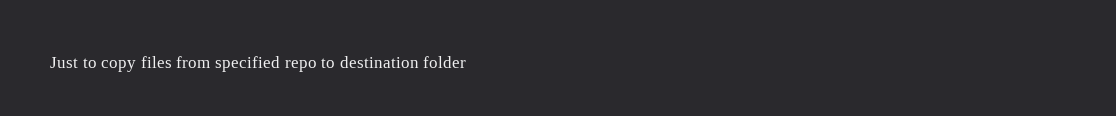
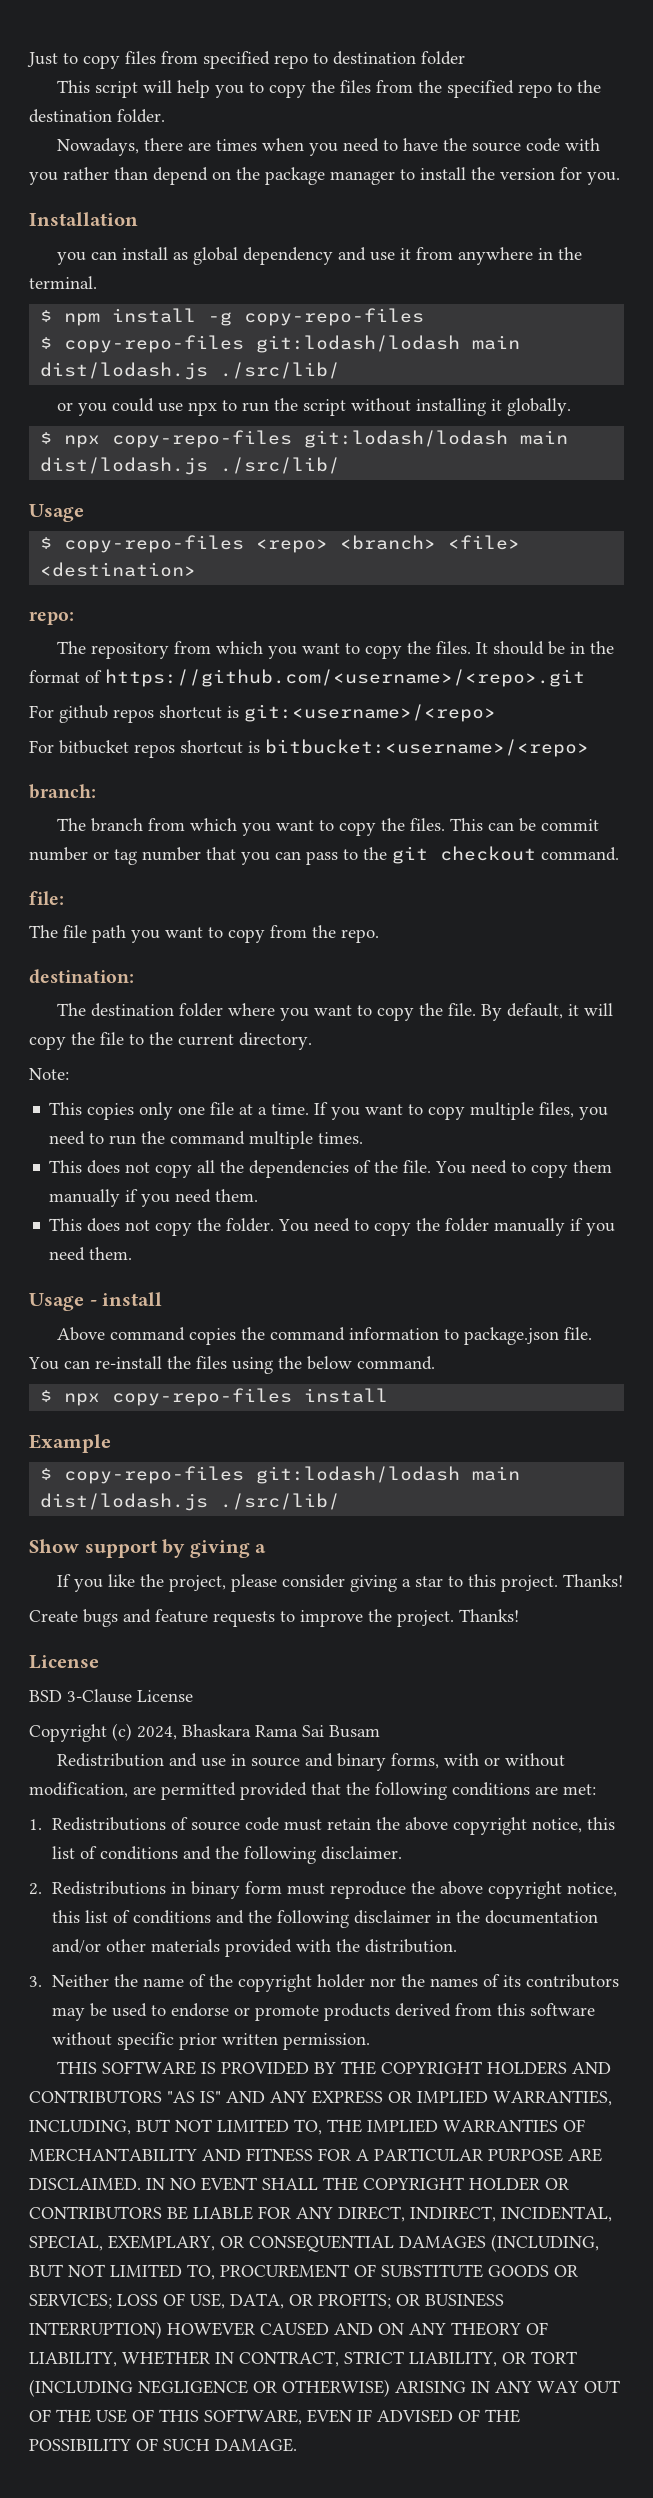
(467, 62) none -> [57,80,602,98] [29,109,165,123] [57,138,601,156] [29,167,620,185] [29,212,138,226] [57,247,583,265] [29,276,97,289] [40,308,425,326] [40,335,521,353] [40,362,341,380] [57,398,572,416] [40,430,569,448] [40,457,341,475] [29,504,84,522] [40,535,521,553] [40,562,197,577] [29,611,74,625] [57,641,615,659] [29,669,585,687] [29,704,496,723] [29,739,589,758] [29,784,96,799] [57,818,600,836] [29,846,619,865] [29,891,64,905] [29,925,379,943] [29,969,134,984] [57,1003,614,1021] [29,1032,312,1050] [29,1068,69,1080] [49,1102,609,1120] [49,1131,364,1149] [49,1160,613,1178] [49,1189,259,1207] [49,1218,616,1236] [49,1247,133,1261] [29,1292,163,1311] [57,1327,593,1345] [28,1356,435,1374] [40,1388,389,1406] [29,1434,111,1453] [40,1466,521,1484] [40,1493,341,1511] [29,1539,267,1558] [57,1574,624,1592] [29,1609,519,1627] [29,1655,99,1669] [29,1689,193,1703] [29,1723,380,1742] [57,1753,566,1771] [29,1782,596,1800] [29,1817,615,1835] [51,1846,402,1864] [29,1881,617,1899] [51,1910,598,1928] [51,1939,457,1957] [29,1974,619,1992] [51,2003,595,2021] [51,2032,370,2050] [57,2061,612,2075] [29,2090,612,2106] [29,2119,585,2135] [29,2148,602,2162] [29,2177,569,2191] [29,2206,612,2222] [29,2234,599,2252] [29,2264,578,2280] [29,2293,504,2309] [29,2321,548,2339] [29,2351,577,2367] [29,2379,620,2397] [29,2409,520,2425] [29,2438,297,2452] // This script will help you to copy the files from the specified repo to the destination folder. // Nowadays, there are times when you need to have the source code with you rather than depend on the package manager to install the version for you. // Installation // you can install as global dependency and use it from anywhere in the terminal. // $ npm install -g copy-repo-files // $ copy-repo-files git:lodash/lodash main dist/lodash.js ./src/lib/ // or you could use npx to run the script without installing it globally. // $ npx copy-repo-files git:lodash/lodash main dist/lodash.js ./src/lib/ // Usage // $ copy-repo-files <repo> <branch> <file> <destination> // repo: // The repository from which you want to copy the files. It should be in the format of https://github.com/<username>/<repo>.git // For github repos shortcut is git:<username>/<repo> // For bitbucket repos shortcut is bitbucket:<username>/<repo> // branch: // The branch from which you want to copy the files. This can be commit number or tag number that you can pass to the git checkout command. // file: // The file path you want to copy from the repo. // destination: // The destination folder where you want to copy the file. By default, it will copy the file to the current directory. // Note: // This copies only one file at a time. If you want to copy multiple files, you need to run the command multiple times. // This does not copy all the dependencies of the file. You need to copy them manually if you need them. // This does not copy the folder. You need to copy the folder manually if you need them. // Usage - install // Above command copies the command information to package.json file. You can re-install the files using the below command. // $ npx copy-repo-files install // Example // $ copy-repo-files git:lodash/lodash main dist/lodash.js ./src/lib/ // Show support by giving a // If you like the project, please consider giving a star to this project. Thanks! // Create bugs and feature requests to improve the project. Thanks! // License // BSD 3-Clause License // Copyright (c) 2024, Bhaskara Rama Sai Busam // Redistribution and use in source and binary forms, with or without modification, are permitted provided that the following conditions are met: // 1. Redistributions of source code must retain the above copyright notice, this list of conditions and the following disclaimer. // 2. Redistributions in binary form must reproduce the above copyright notice, this list of conditions and the following disclaimer in the documentation and/or other materials provided with the distribution. // 3. Neither the name of the copyright holder nor the names of its contributors may be used to endorse or promote products derived from this software without specific prior written permission. // THIS SOFTWARE IS PROVIDED BY THE COPYRIGHT HOLDERS AND CONTRIBUTORS "AS IS" AND ANY EXPRESS OR IMPLIED WARRANTIES, INCLUDING, BUT NOT LIMITED TO, THE IMPLIED WARRANTIES OF MERCHANTABILITY AND FITNESS FOR A PARTICULAR PURPOSE ARE DISCLAIMED. IN NO EVENT SHALL THE COPYRIGHT HOLDER OR CONTRIBUTORS BE LIABLE FOR ANY DIRECT, INDIRECT, INCIDENTAL, SPECIAL, EXEMPLARY, OR CONSEQUENTIAL DAMAGES (INCLUDING, BUT NOT LIMITED TO, PROCUREMENT OF SUBSTITUTE GOODS OR SERVICES; LOSS OF USE, DATA, OR PROFITS; OR BUSINESS INTERRUPTION) HOWEVER CAUSED AND ON ANY THEORY OF LIABILITY, WHETHER IN CONTRACT, STRICT LIABILITY, OR TORT (INCLUDING NEGLIGENCE OR OTHERWISE) ARISING IN ANY WAY OUT OF THE USE OF THIS SOFTWARE, EVEN IF ADVISED OF THE POSSIBILITY OF SUCH DAMAGE.

